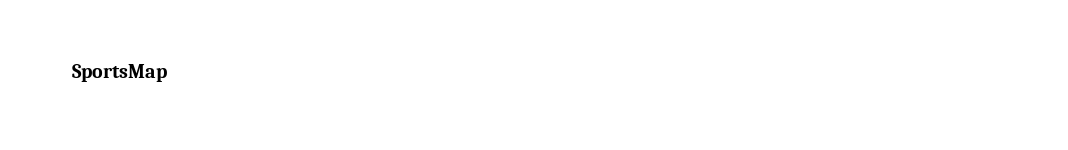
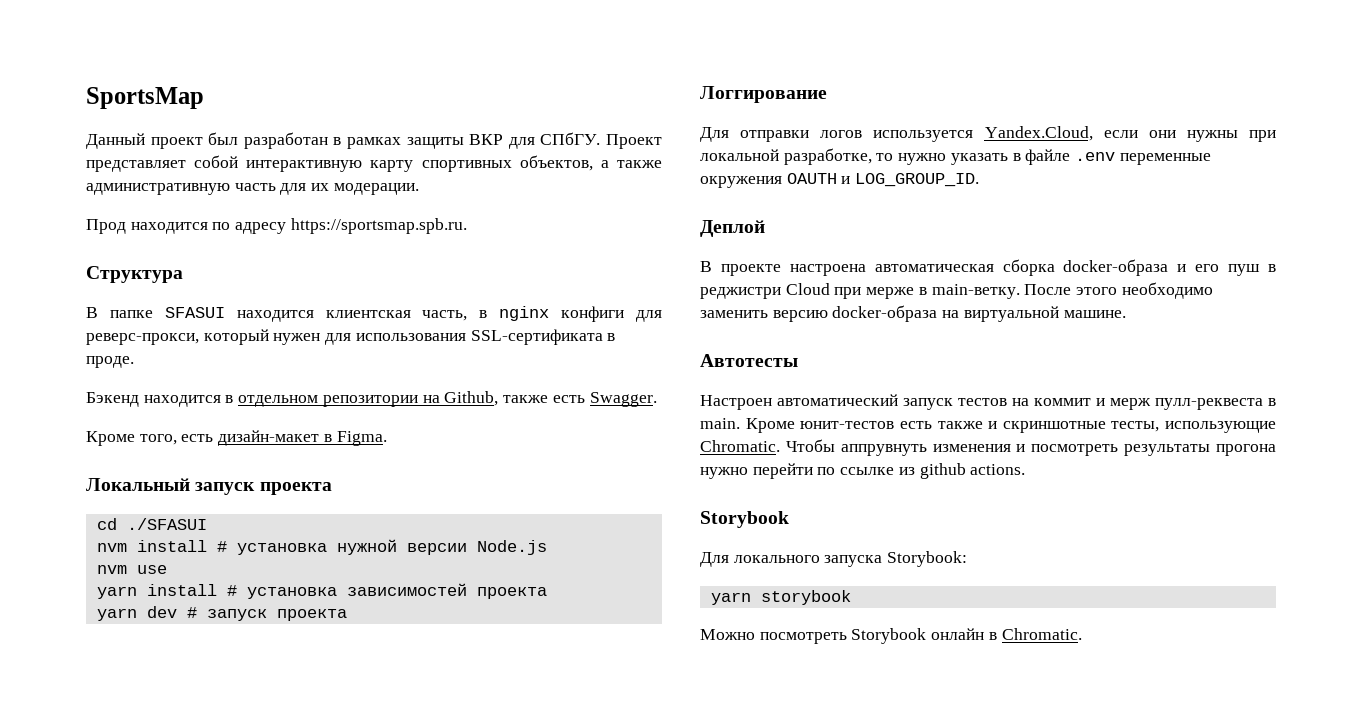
(167, 73) none -> [86,132,663,149] [86,155,662,172] [86,183,419,195] [86,218,467,234] [86,266,183,283] [86,306,663,322] [86,329,616,345] [86,356,134,368] [86,391,657,407] [86,430,387,446] [86,478,332,495] [96,518,207,530] [96,539,547,555] [96,565,167,574] [96,583,547,599] [96,606,347,621] [700,86,827,103] [700,126,1276,142] [700,148,1211,165] [700,173,980,188] [700,220,765,237] [700,259,1276,276] [700,282,1213,299] [700,305,1126,322] [700,354,798,367] [700,394,1276,410] [700,418,1276,433] [700,439,1276,456] [700,463,1026,479] [700,511,789,528] [700,551,968,567] [710,590,851,605] [700,628,1082,644] // Данный проект был разработан в рамках защиты ВКР для СПбГУ. Проект представляет собой интерактивную карту спортивных объектов, а также административную часть для их модерации. // Прод находится по адресу https://sportsmap.spb.ru. // Структура // В папке SFASUI находится клиентская часть, в nginx конфиги для реверс-прокси, который нужен для использования SSL-сертификата в проде. // Бэкенд находится в отдельном репозитории на Github, также есть Swagger. // Кроме того, есть дизайн-макет в Figma. // Локальный запуск проекта // cd ./SFASUI // nvm install # установка нужной версии Node.js // nvm use // yarn install # установка зависимостей проекта // yarn dev # запуск проекта // Логгирование // Для отправки логов используется Yandex.Cloud, если они нужны при локальной разработке, то нужно указать в файле .env переменные окружения OAUTH и LOG_GROUP_ID. // Деплой // В проекте настроена автоматическая сборка docker-образа и его пуш в реджистри Cloud при мерже в main-ветку. После этого необходимо заменить версию docker-образа на виртуальной машине. // Автотесты // Настроен автоматический запуск тестов на коммит и мерж пулл-реквеста в main. Кроме юнит-тестов есть также и скриншотные тесты, использующие Chromatic. Чтобы аппрувнуть изменения и посмотреть результаты прогона нужно перейти по ссылке из github actions. // Storybook // Для локального запуска Storybook: // yarn storybook // Можно посмотреть Storybook онлайн в Chromatic.

